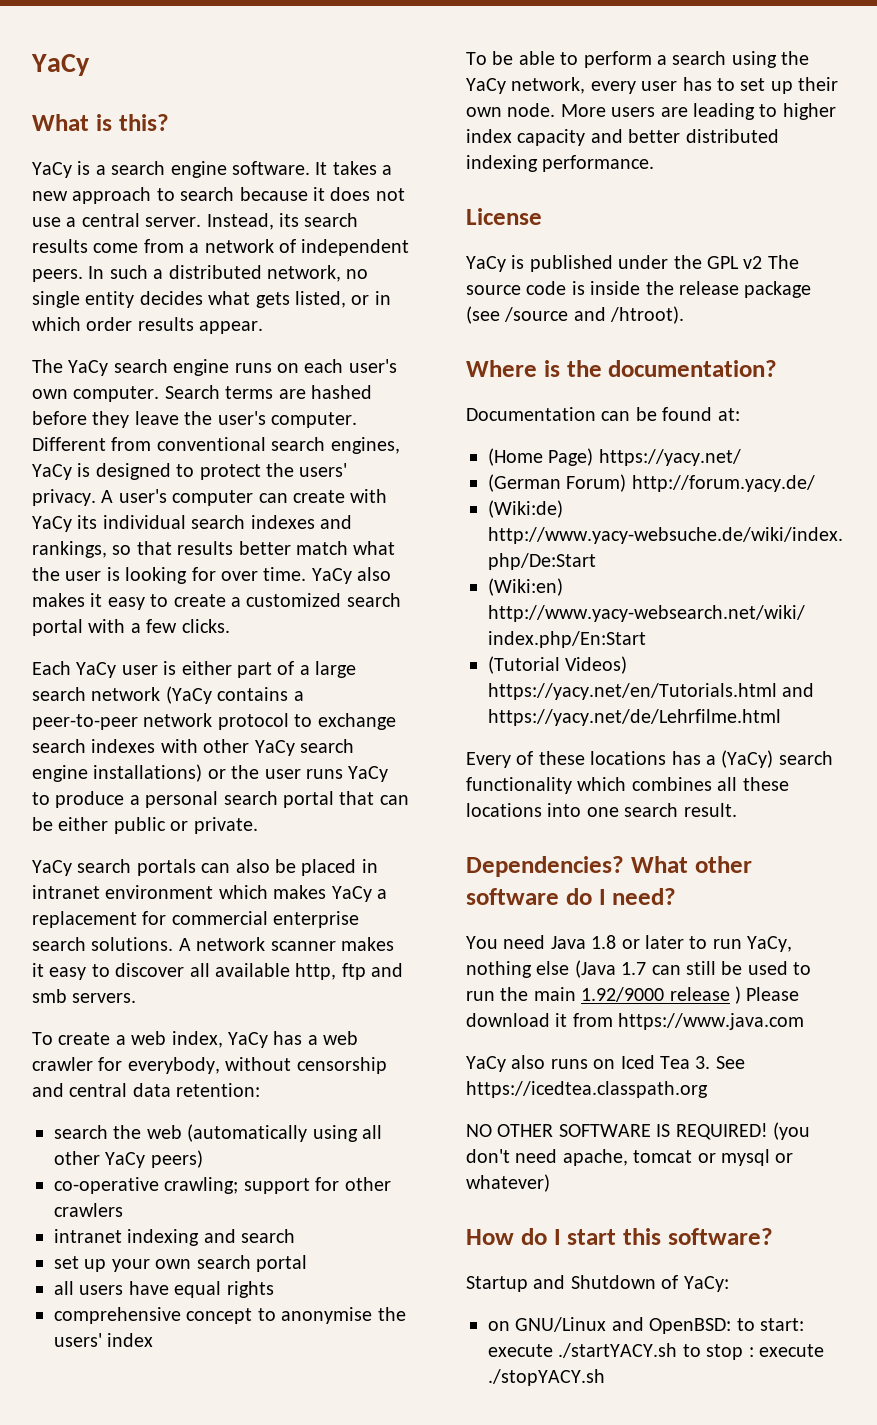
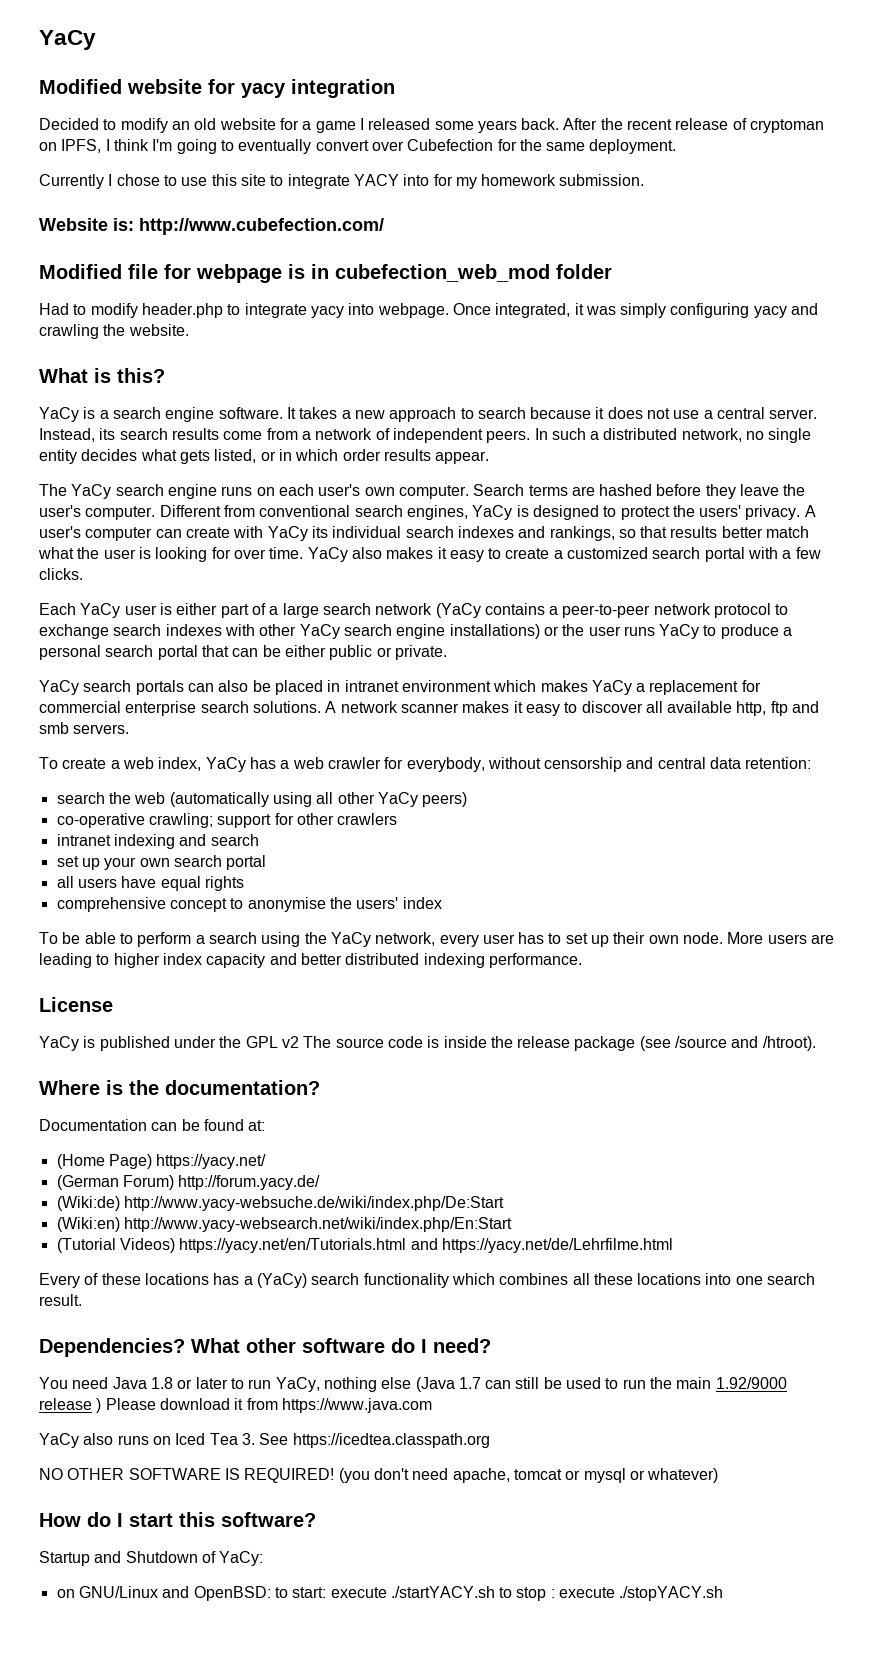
[31,54,90,76] YaCy -> [39,30,96,50] [39,79,395,98] [39,118,825,133] [39,139,677,154] [39,174,645,189] [39,218,384,235] [39,264,612,283] [39,303,819,318] [39,324,189,339] YaCy // Modified website for yacy integration // Decided to modify an old website for a game I released some years back. After the recent release of cryptoman on IPFS, I think I'm going to eventually convert over Cubefection for the same deployment. // Currently I chose to use this site to integrate YACY into for my homework submission. // Website is: http://www.cubefection.com/ // Modified file for webpage is in cubefection_web_mod folder // Had to modify header.php to integrate yacy into webpage. Once integrated, it was simply configuring yacy and crawling the website.

